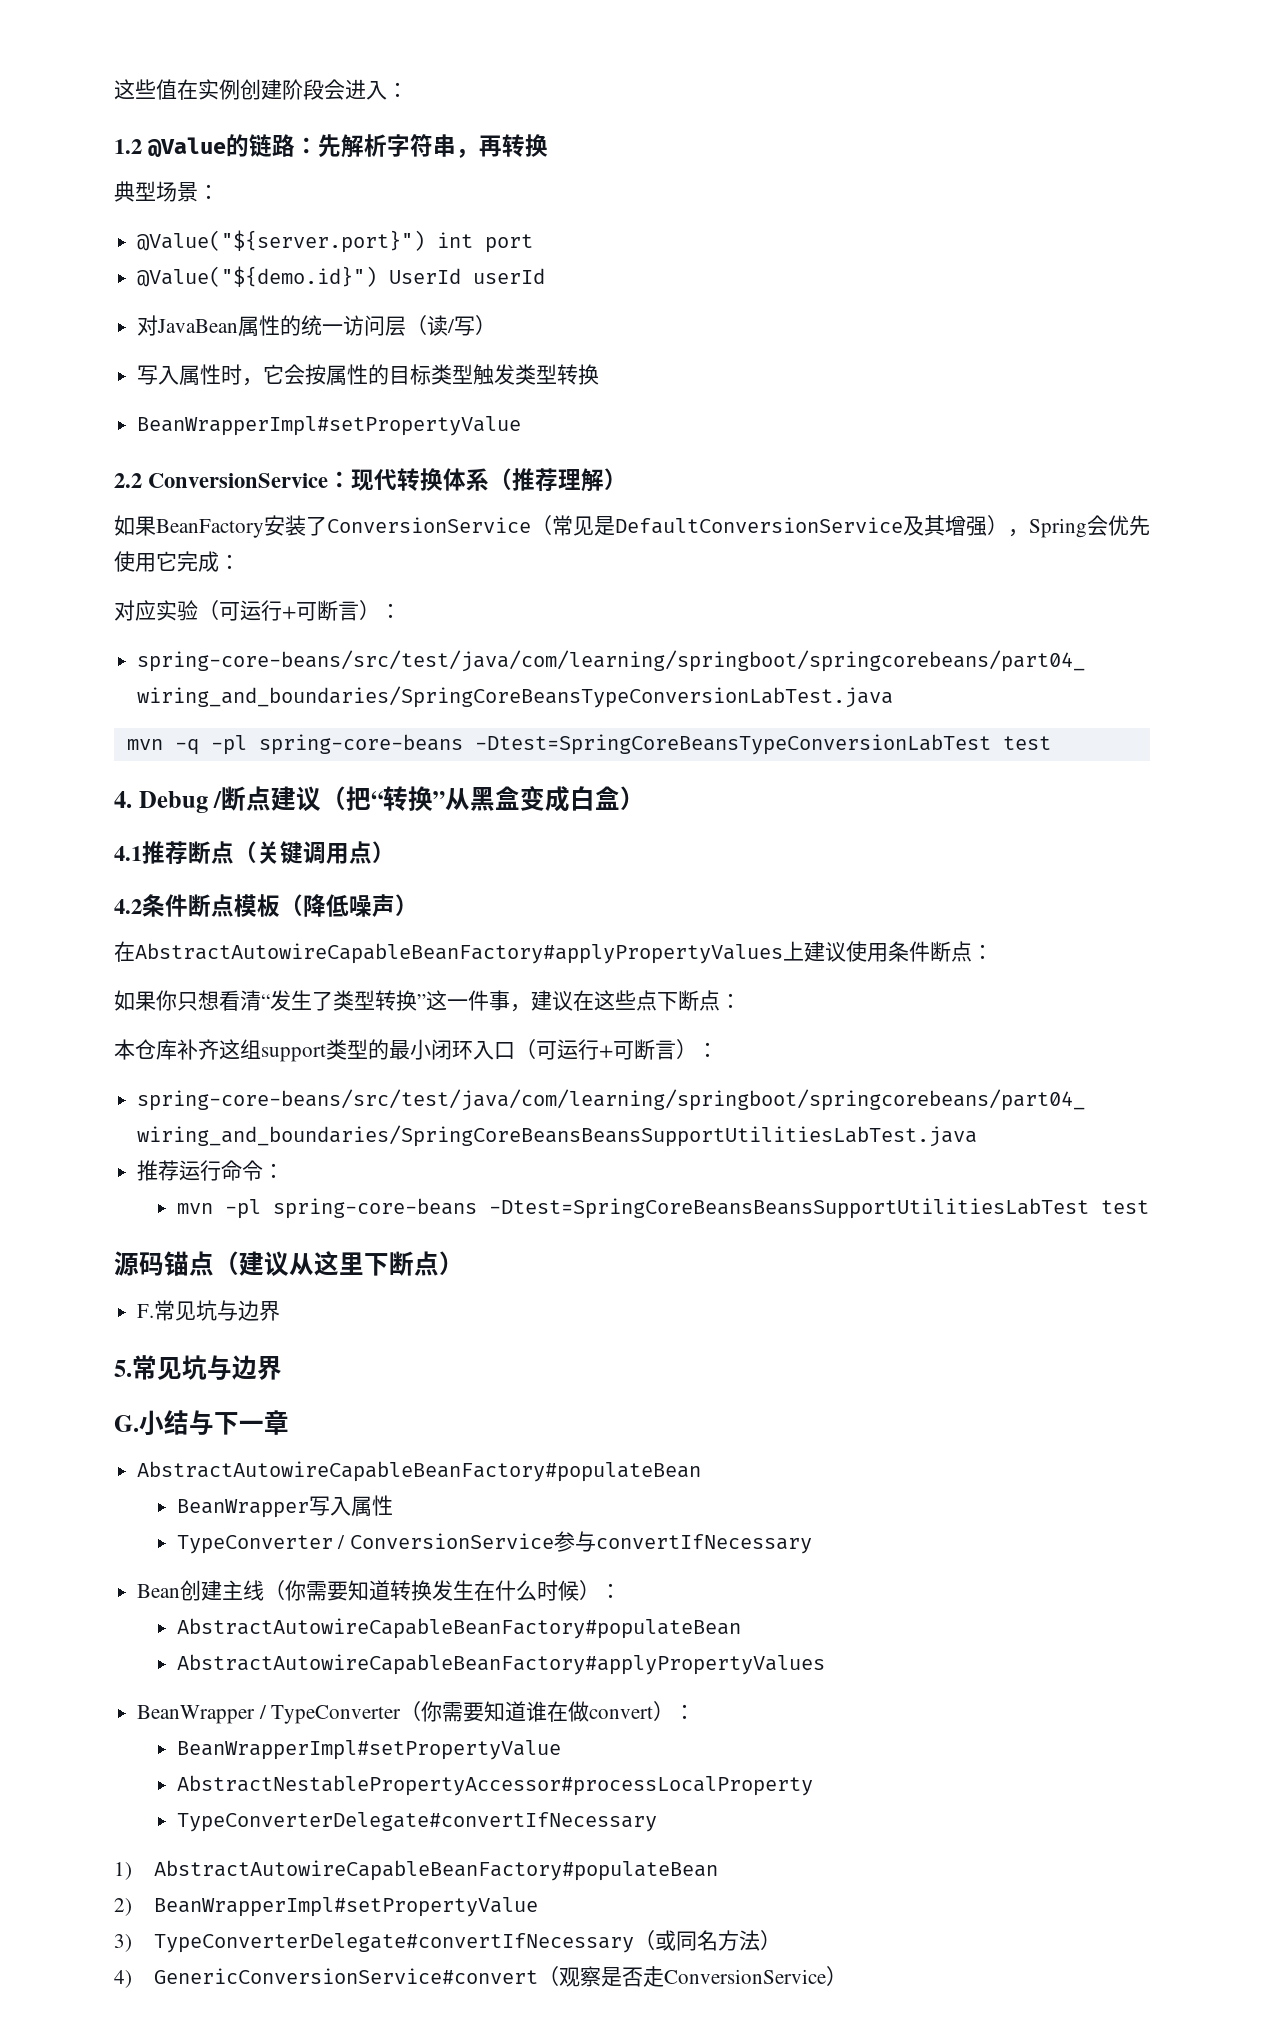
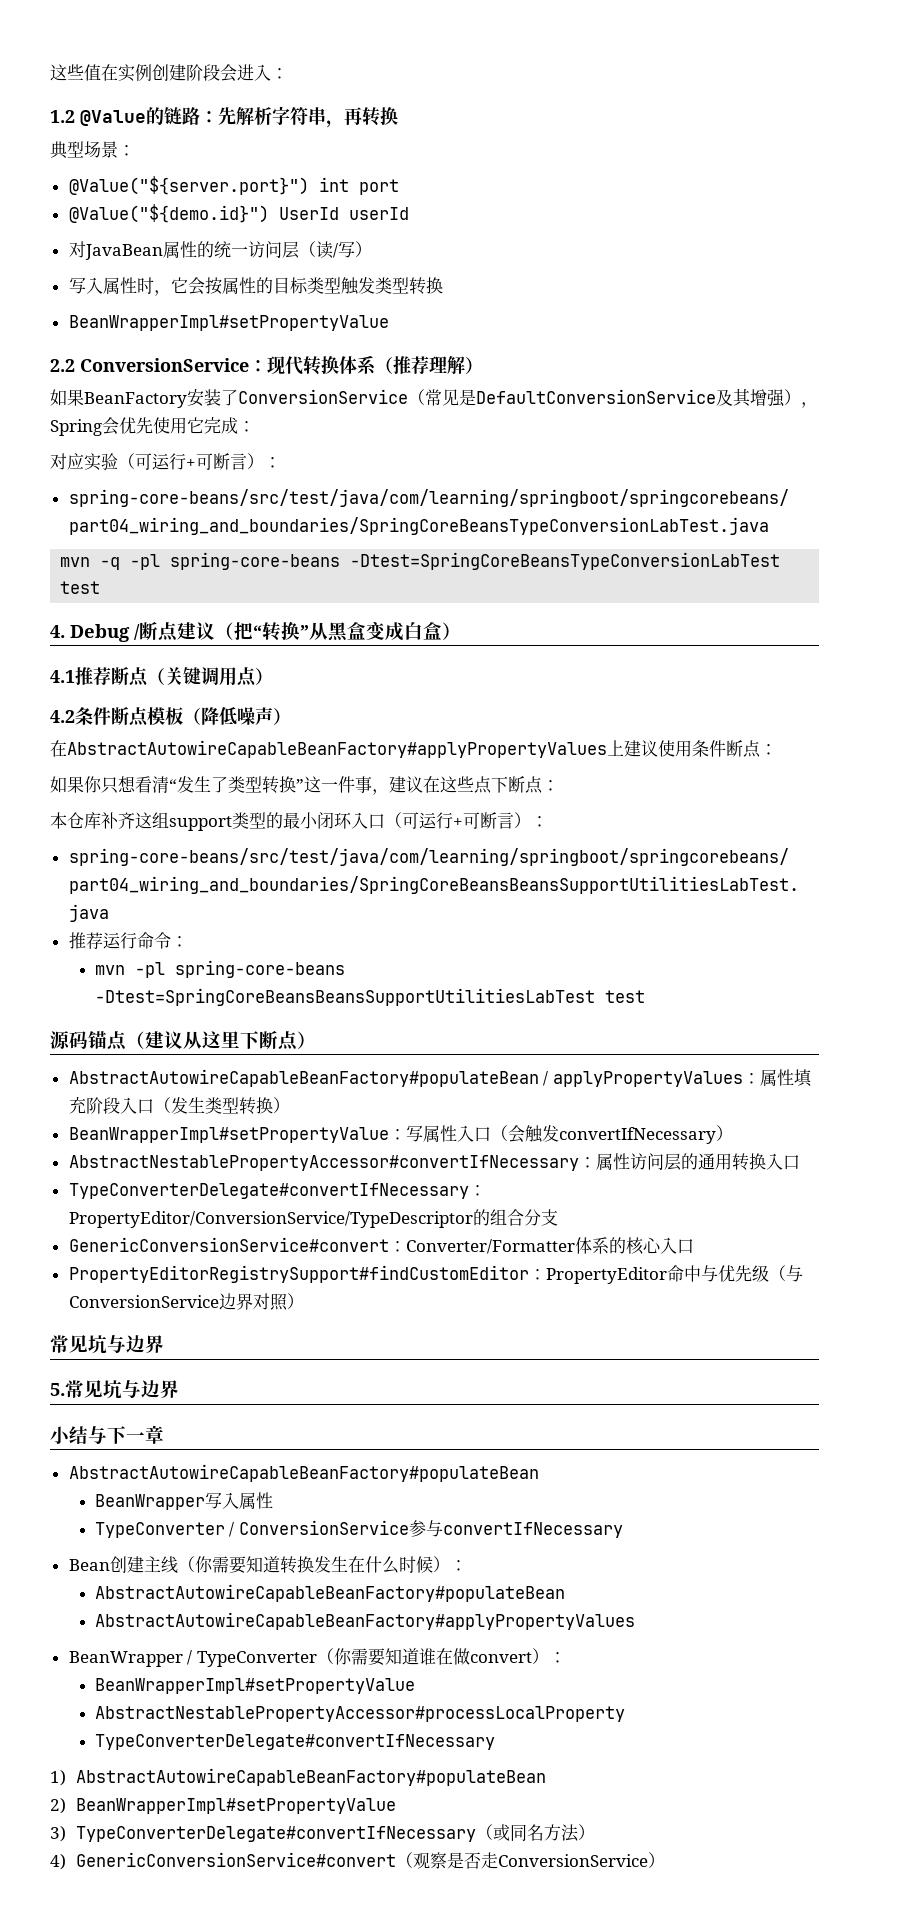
[137,1304,155,1318] F. -> [68,1069,813,1087] [68,1096,290,1115] [68,1125,733,1144] [68,1153,800,1171] [68,1183,486,1199] [68,1209,558,1228] [68,1237,694,1255] [68,1265,803,1284] [68,1293,304,1311] AbstractAutowireCapableBeanFactory#populateBean / applyPropertyValues：属性填充阶段入口（发生类型转换） // BeanWrapperImpl#setPropertyValue：写属性入口（会触发convertIfNecessary） // AbstractNestablePropertyAccessor#convertIfNecessary：属性访问层的通用转换入口 // TypeConverterDelegate#convertIfNecessary：PropertyEditor/ConversionService/TypeDescriptor的组合分支 // GenericConversionService#convert：Converter/Formatter体系的核心入口 // PropertyEditorRegistrySupport#findCustomEditor：PropertyEditor命中与优先级（与ConversionService边界对照） //
[114,1415,139,1432] G. -> (179, 1389) none

